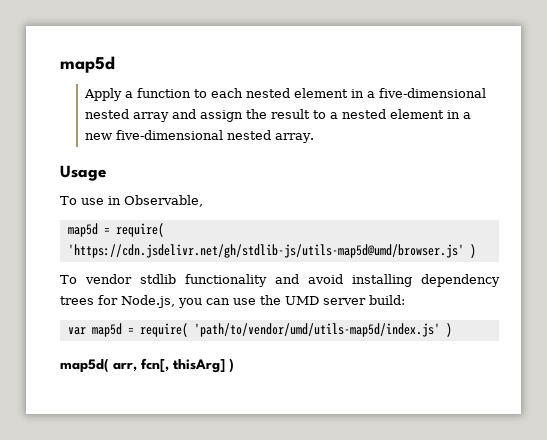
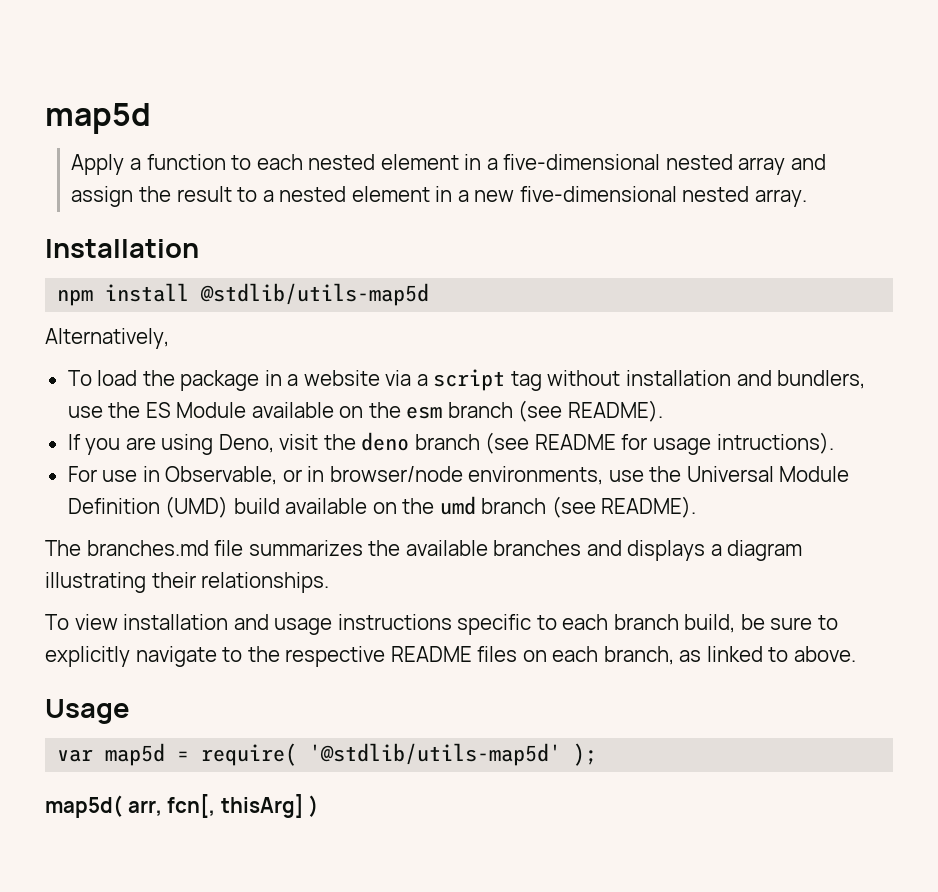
[60,165,106,181] [60,195,203,207] [67,223,164,237] [67,244,476,258] [60,274,500,287] [60,295,405,308] Usage // To use in Observable, // map5d = require( 'https://cdn.jsdelivr.net/gh/stdlib-js/utils-map5d@umd/browser.js' ) // To vendor stdlib functionality and avoid installing dependency trees for Node.js, you can use the UMD server build: -> [45,239,199,258] [57,283,430,306] [45,328,169,349] [67,369,866,391] [67,400,663,422] [67,432,834,455] [67,466,850,485] [67,496,697,518] [45,540,803,561] [45,572,330,593] [45,614,838,635] [45,646,856,667] [45,699,130,724] Installation // npm install @stdlib/utils-map5d // Alternatively, // To load the package in a website via a script tag without installation and bundlers, use the ES Module available on the esm branch (see README). // If you are using Deno, visit the deno branch (see README for usage intructions). // For use in Observable, or in browser/node environments, use the Universal Module Definition (UMD) build available on the umd branch (see README). // The branches.md file summarizes the available branches and displays a diagram illustrating their relationships. // To view installation and usage instructions specific to each branch build, be sure to explicitly navigate to the respective README files on each branch, as linked to above. // Usage
[193,323,452,337] 'path/to/vendor/umd/utils-map5d/index.js' ) -> [309,743,598,766] '@stdlib/utils-map5d' );

